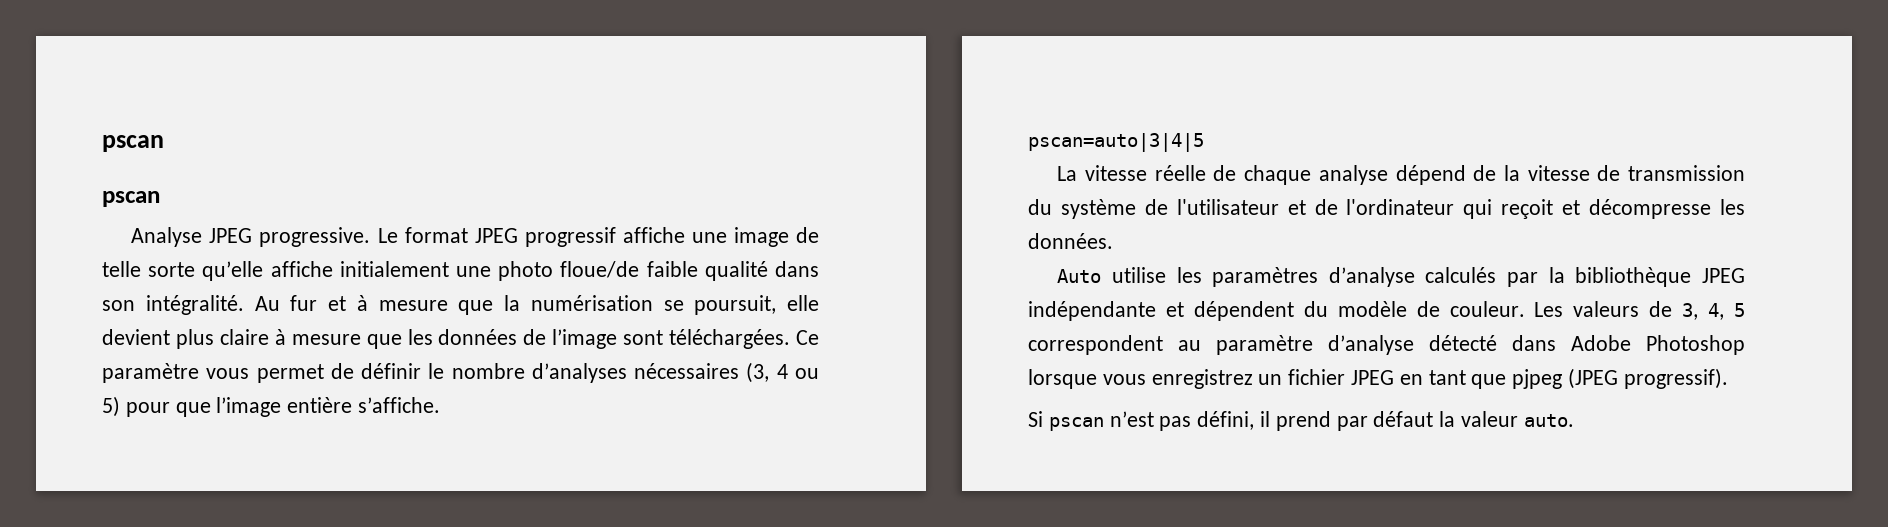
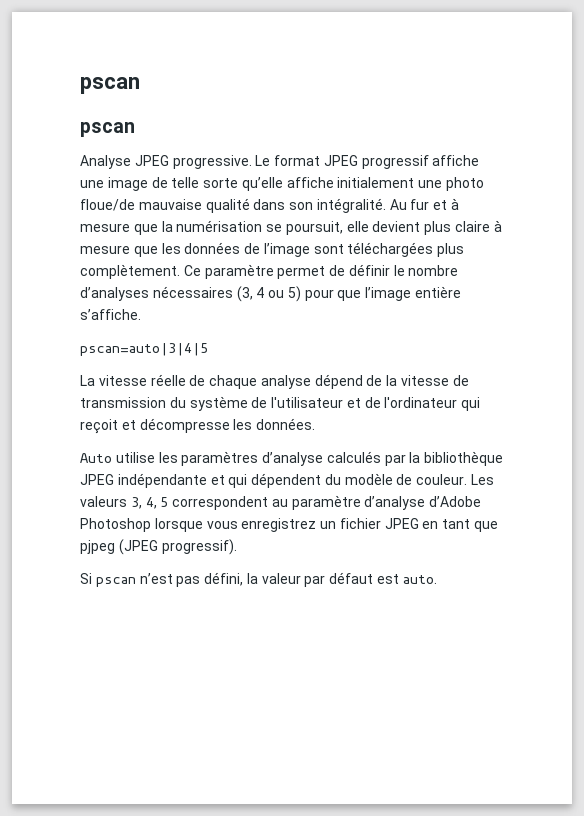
[646,261,698,277] faible -> [138,199,202,210] mauvaise
[669,329,791,349] téléchargées. -> [347,242,465,257] [80,264,180,279] téléchargées plus complètement.
[206,368,250,379] vous -> (274, 271) none
(1184, 309) none -> [228,474,248,488] qui
[1649,301,1673,317] de -> (127, 501) none
[1429,335,1631,351] détecté dans Adobe -> [429,496,482,507] d’Adobe
[1260,411,1519,431] il prend par défaut la valeur -> [246,572,400,587] la valeur par défaut est

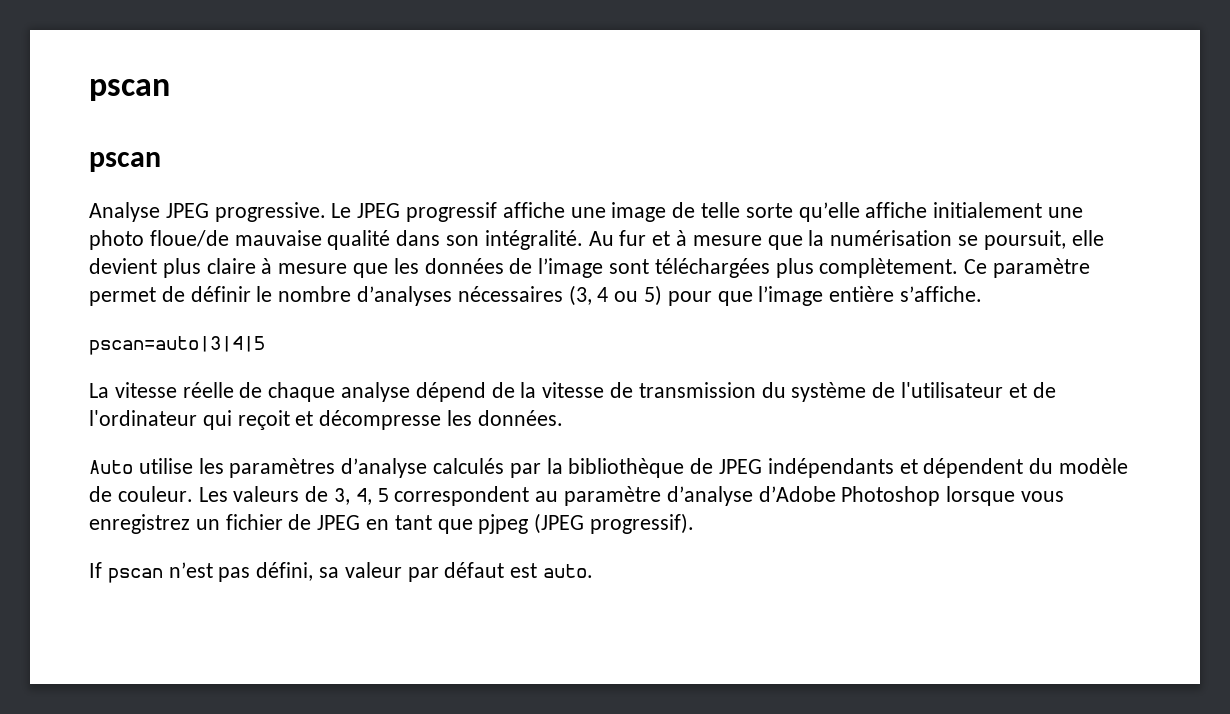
[274,155,321,166] format -> (352, 210) none
[80,473,248,488] JPEG indépendante et qui -> [690,458,918,478] de JPEG indépendants et
(127, 501) none -> [305,486,329,502] de
(381, 523) none -> [288,514,312,530] de
[80,573,92,584] Si -> [89,562,102,578] If
[246,573,258,584] la -> [319,567,340,578] sa

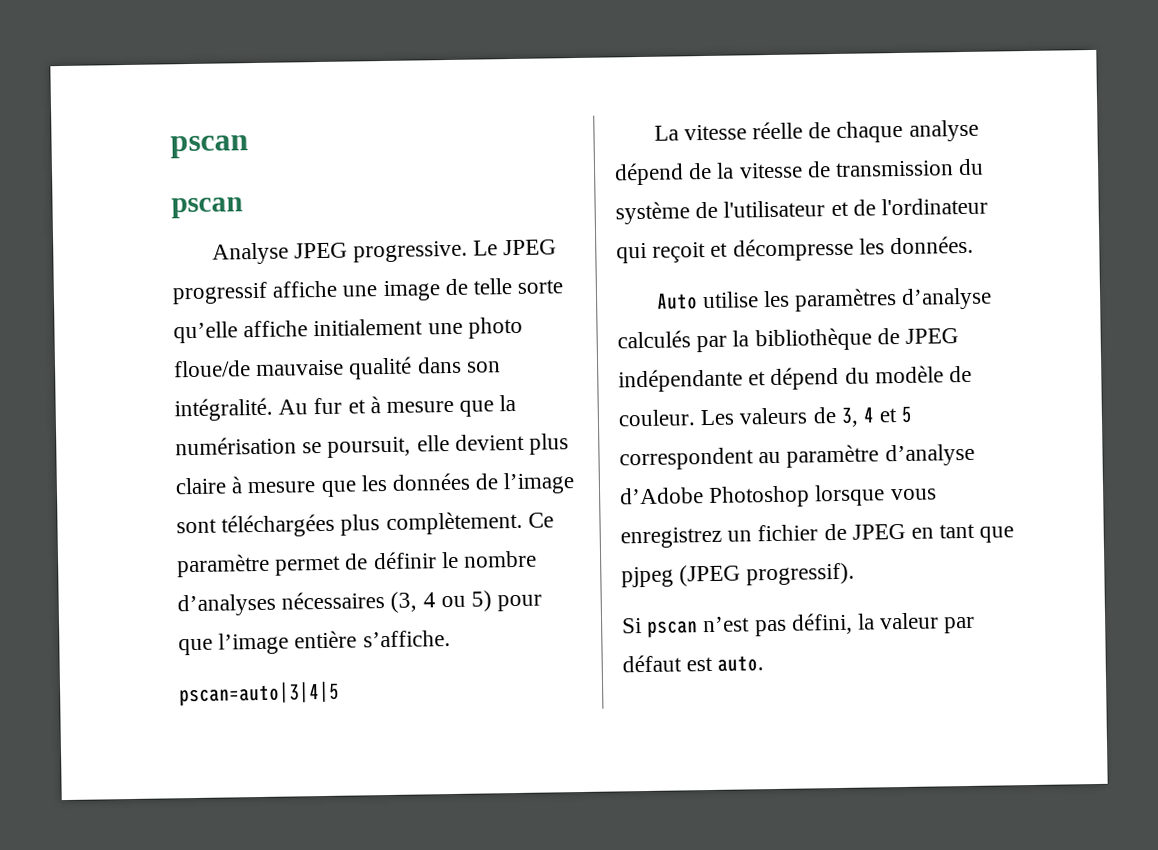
[767,458,1024,478] indépendants et dépendent -> [618,366,840,393] indépendante et dépend
[355,488,372,505] 4, -> [863,406,898,423] 4 et
[89,562,102,578] If -> [622,618,642,634] Si
[319,567,340,578] sa -> [857,613,876,630] la

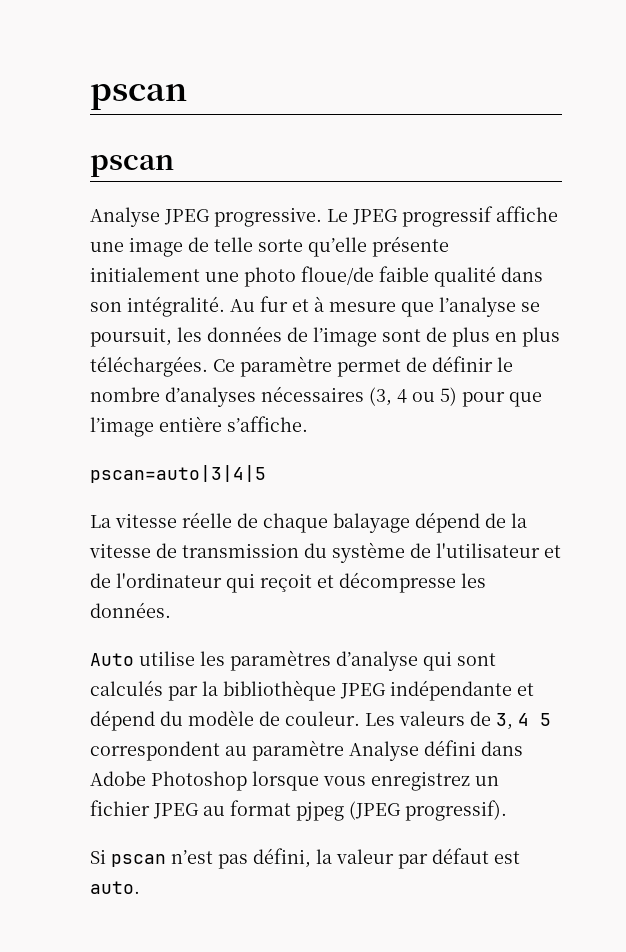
[243,320,309,338] affiche -> [372,236,449,257] présente
[255,359,345,377] mauvaise -> [379,266,429,282] faible
[499,394,517,412] [175,433,570,458] [175,476,357,498] la numérisation se poursuit, elle devient plus claire à mesure que -> [439,297,540,317] [90,327,172,347] l’analyse se poursuit,
[221,510,523,538] téléchargées plus complètement. -> [426,327,560,347] [90,356,208,377] de plus en plus téléchargées.
[908,119,979,142] analyse -> [333,513,410,533] balayage
(993, 298) none -> [423,651,496,671] qui sont
[876,328,900,345] de -> (336, 690) none
[879,408,898,423] et -> (529, 719) none
[884,443,975,467] [619,487,704,505] d’analyse d’Adobe -> [349,740,523,761] [90,771,146,786] Analyse défini dans Adobe
[823,523,1015,543] de JPEG en tant que -> [153,800,291,819] JPEG au format

